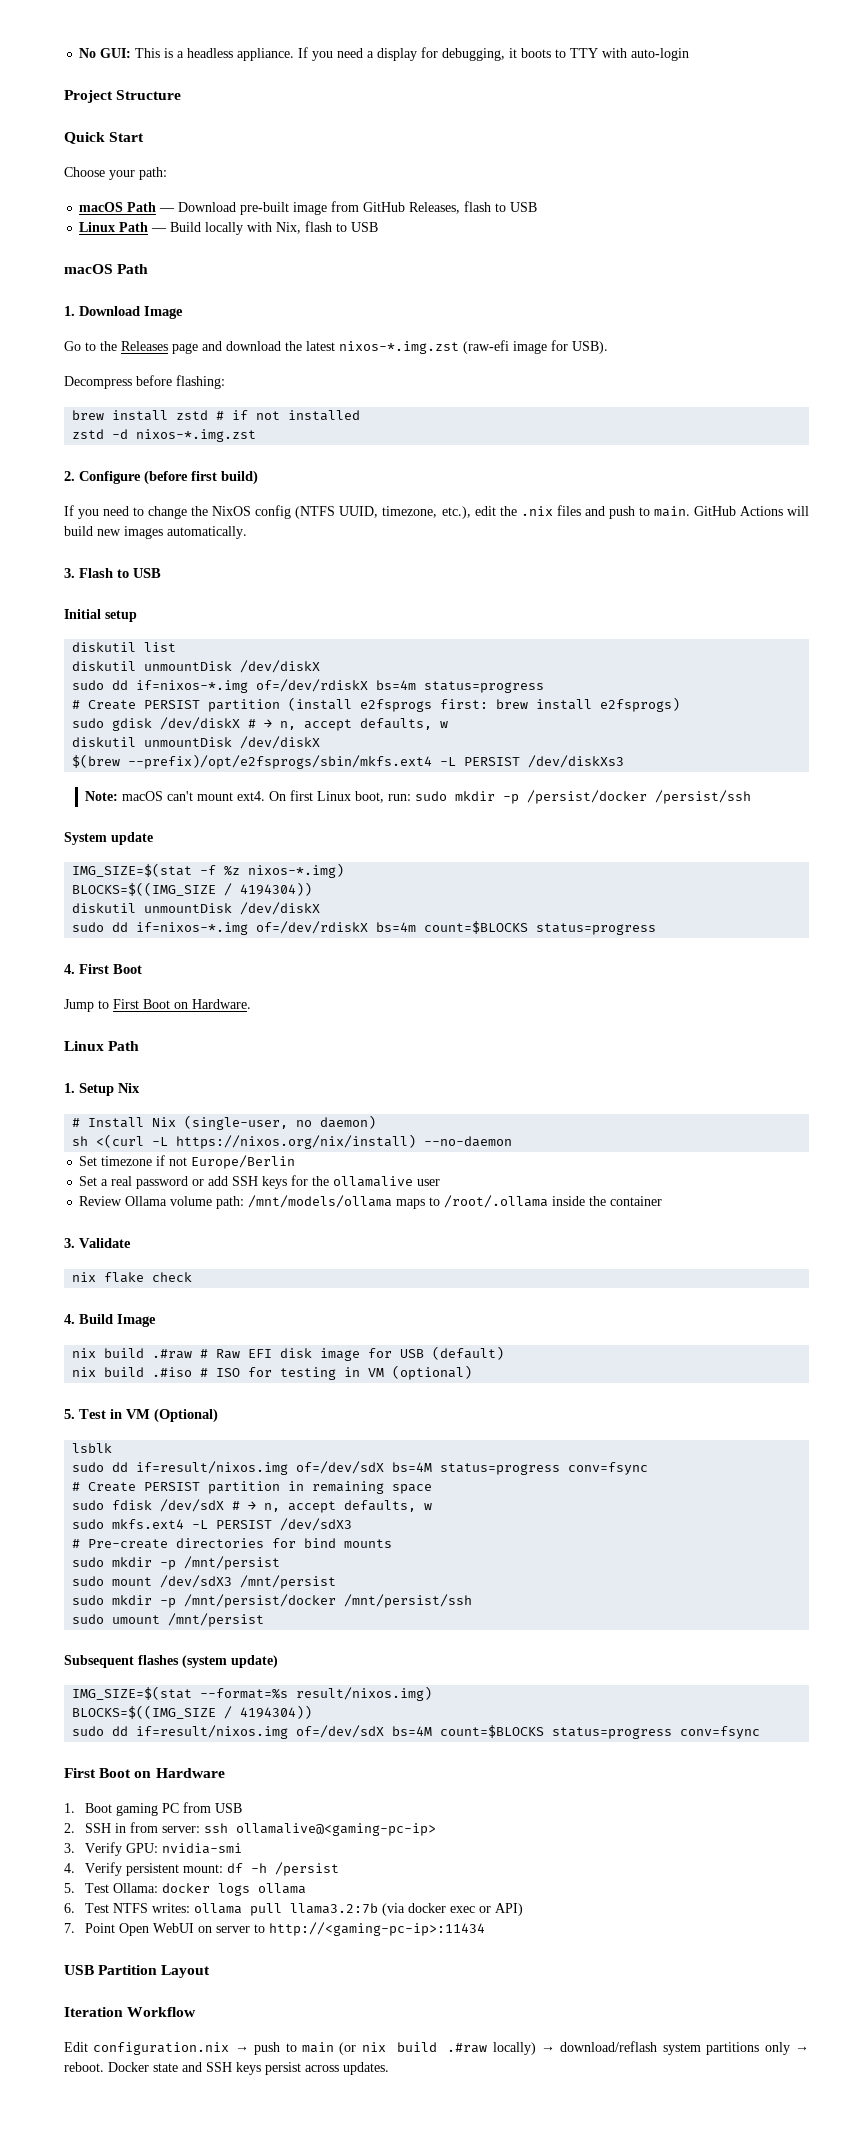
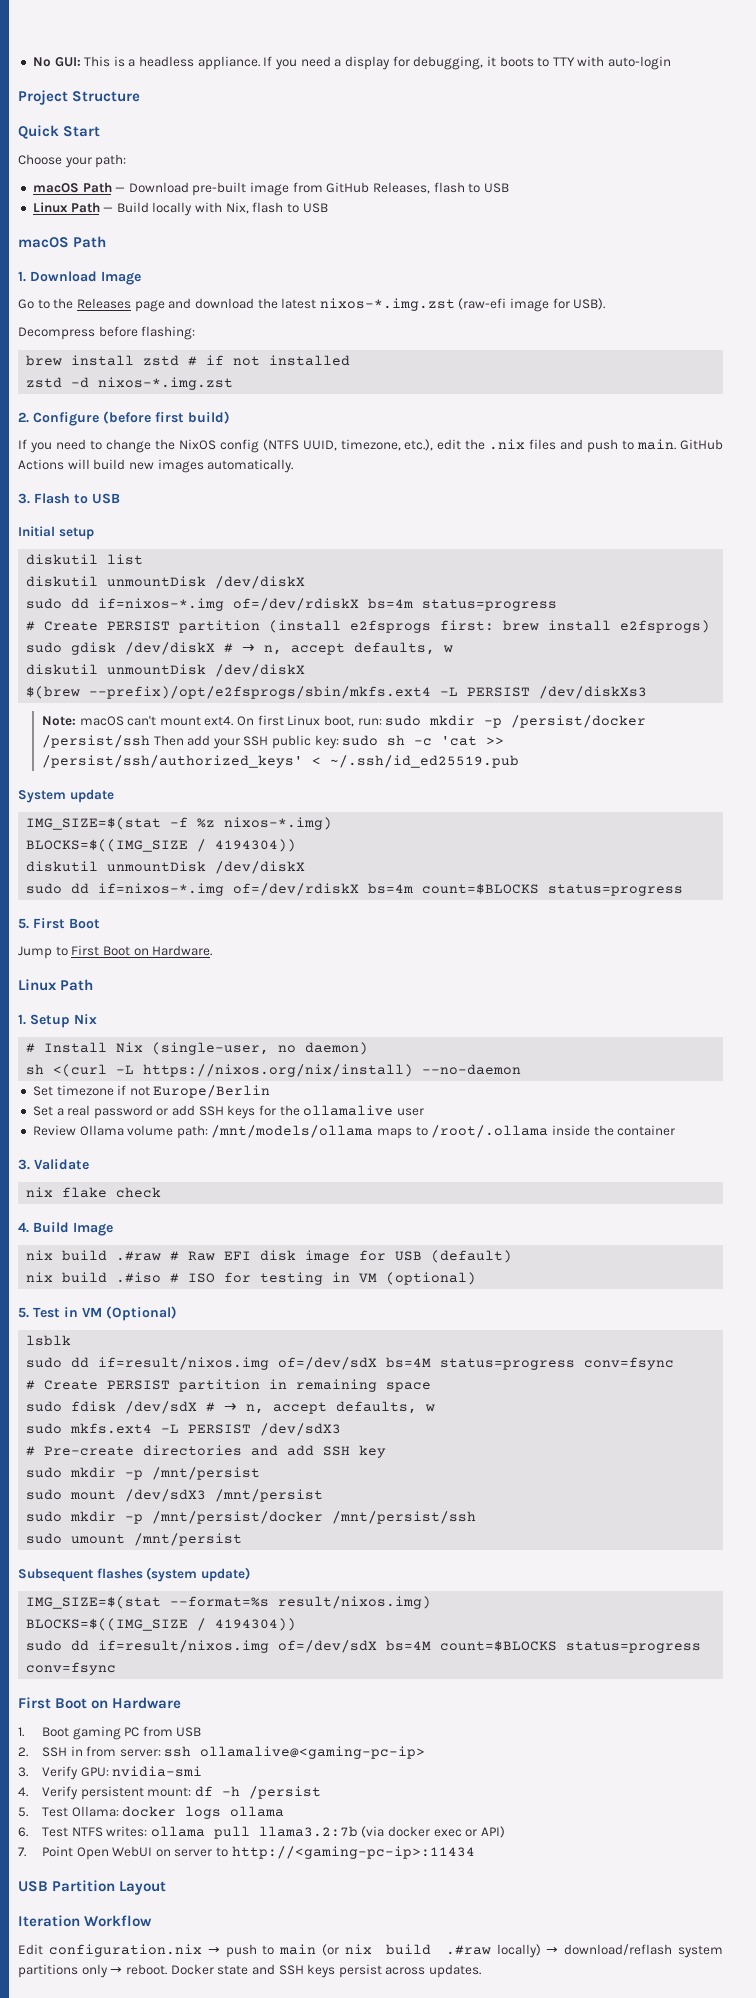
(752, 797) none -> [153,735,505,749] [41,755,519,768] Then add your SSH public key: sudo sh -c 'cat >> /persist/ssh/authorized_keys' < ~/.ssh/id_ed25519.pub
[64,964,75,974] 4. -> [18,918,29,929] 5.
[272,1538,393,1548] for bind mounts -> [251,1445,387,1458] and add SSH key

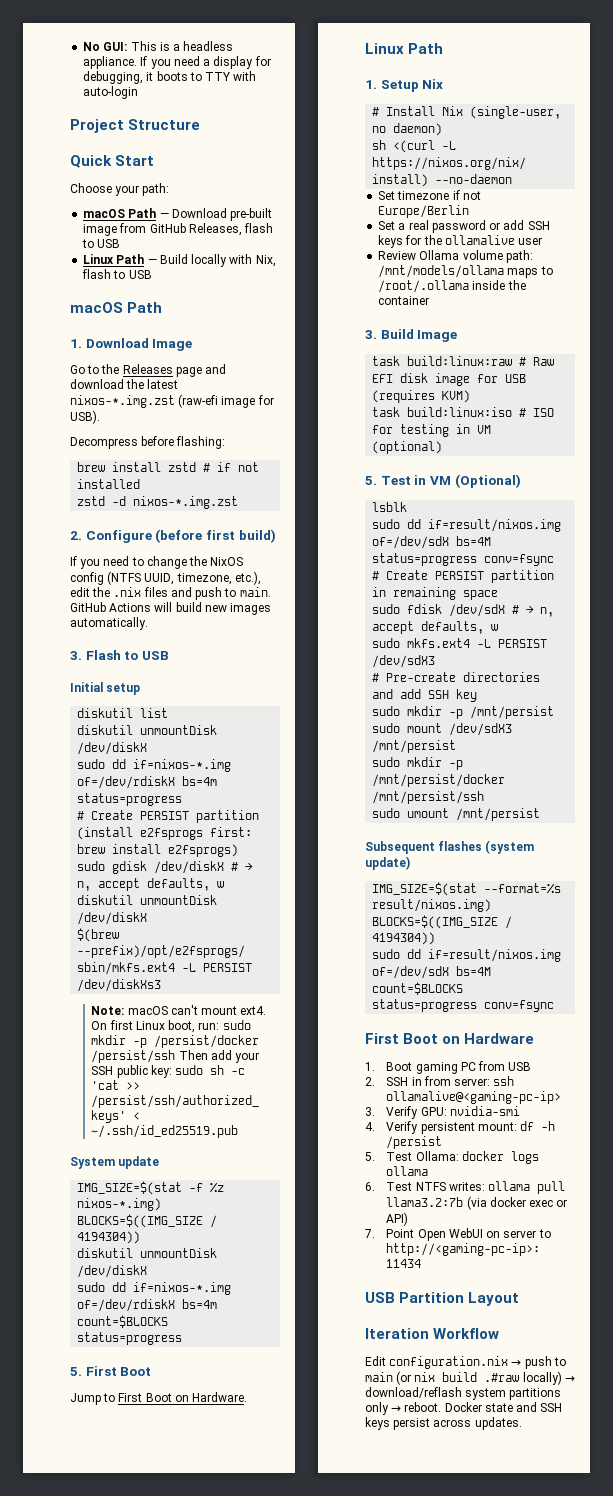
[34,1159,89,1170] [26,1187,162,1198] [18,1222,29,1233] Validate // nix flake check // 4. -> (377, 334) none
[26,1250,162,1261] nix build .#raw -> [372,356,513,366] task build:linux:raw
[431,1250,513,1263] [26,1272,162,1283] (default) // nix build .#iso -> [372,390,471,403] [372,407,513,417] (requires KVM) // task build:linux:iso

